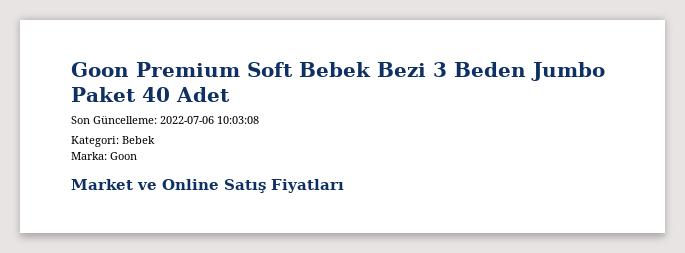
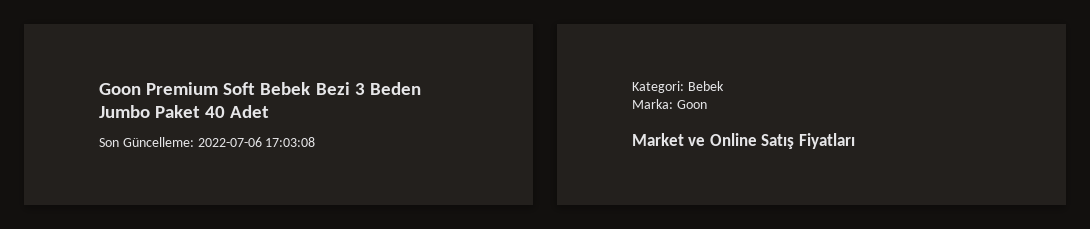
[217,116,259,124] 10:03:08 -> [265,137,316,147] 17:03:08

